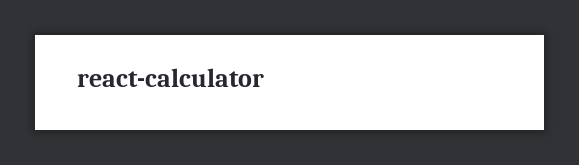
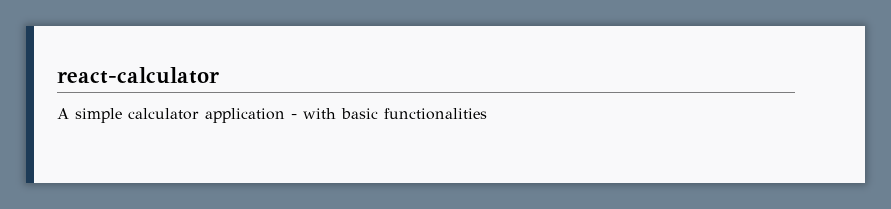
(264, 77) none -> [57,108,487,123] // A simple calculator application - with basic functionalities

